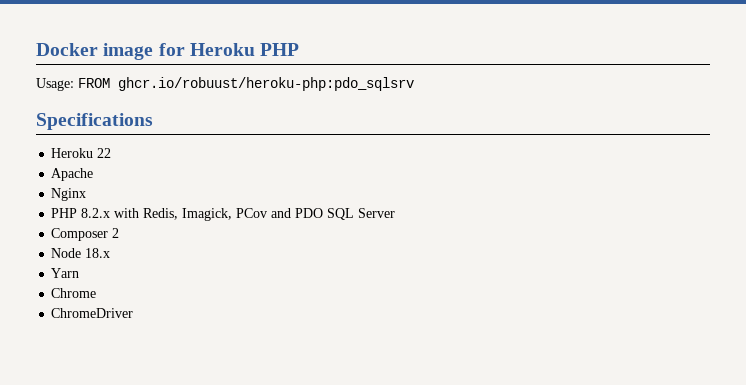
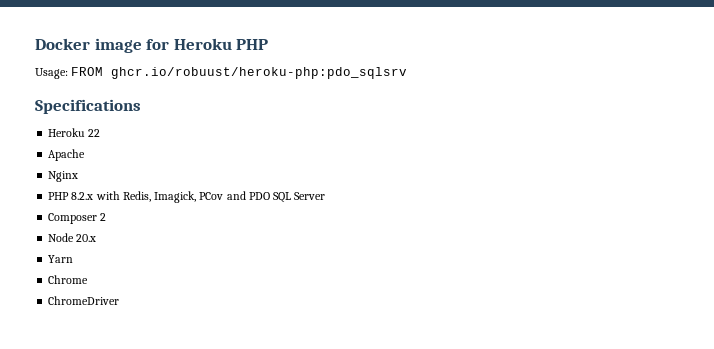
[85,248,111,258] 18.x -> [76,234,97,242] 20.x

